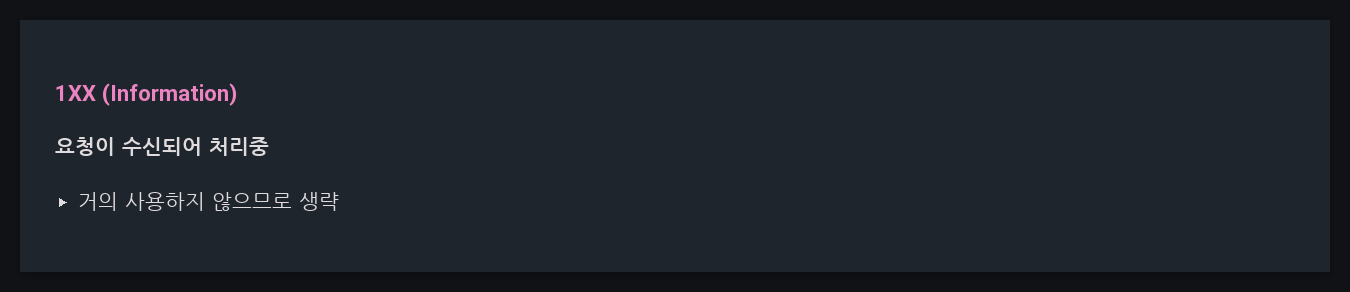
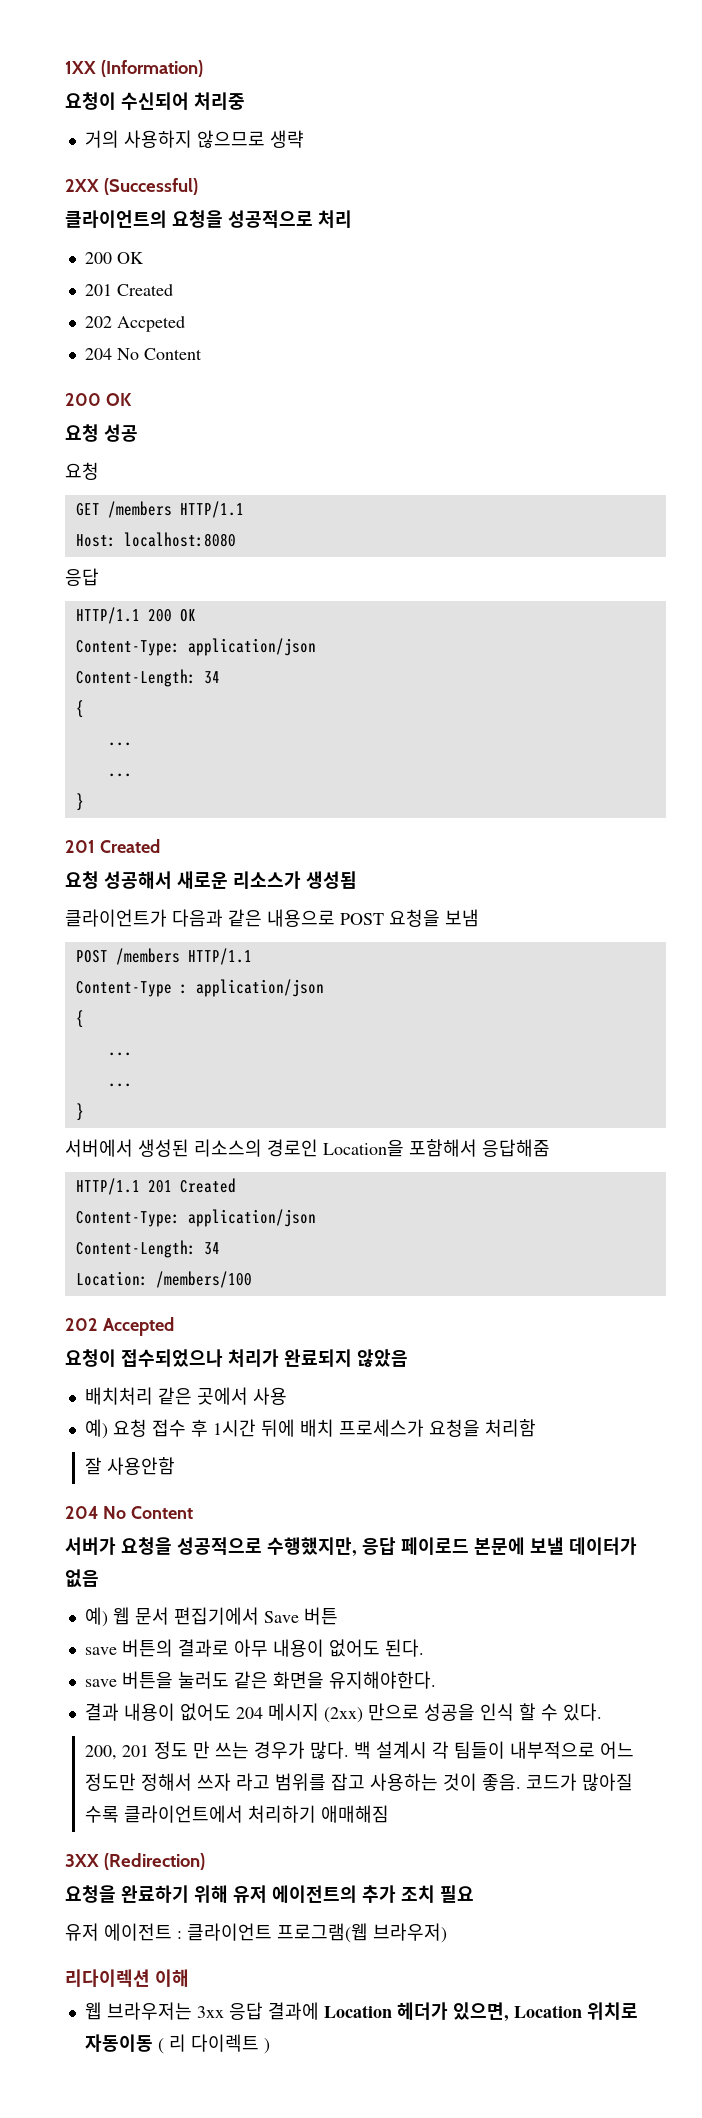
(339, 201) none -> [65,178,198,195] [65,210,352,228] [84,252,144,264] [84,284,173,296] [84,316,185,332] [84,348,202,360] [65,393,132,406] [65,424,138,442] [65,462,99,480] [75,501,244,518] [75,532,236,547] [65,568,99,586] [75,607,196,624] [75,638,316,656] [75,669,220,687] [75,700,84,718] [107,742,132,746] [107,773,132,777] [75,793,84,811] [65,839,160,853] [65,871,357,889] [65,909,479,927] [75,948,252,965] [75,979,324,997] [75,1010,84,1028] [107,1052,132,1056] [107,1083,132,1087] [75,1103,84,1121] [65,1139,550,1157] [75,1178,236,1195] [75,1209,316,1227] [75,1240,220,1258] [75,1271,252,1288] [65,1317,174,1336] [65,1349,408,1367] [84,1387,287,1405] [84,1419,536,1439] [84,1457,175,1475] [65,1506,193,1519] [65,1537,637,1557] [65,1569,99,1587] [84,1607,338,1627] [84,1639,424,1657] [84,1671,436,1689] [84,1703,602,1723] [84,1741,634,1760] [84,1773,633,1791] [84,1805,389,1823] [65,1853,205,1870] [65,1885,474,1903] [65,1923,447,1943] [65,1969,189,1987] [84,2002,638,2022] [84,2034,270,2054] // 2XX (Successful) // 클라이언트의 요청을 성공적으로 처리 // 200 OK // 201 Created // 202 Accpeted // 204 No Content // 200 OK // 요청 성공 // 요청 // GET /members HTTP/1.1 // Host: localhost:8080 // 응답 // HTTP/1.1 200 OK // Content-Type: application/json // Content-Length: 34 // { // ... // ... // } // 201 Created // 요청 성공해서 새로운 리소스가 생성됨 // 클라이언트가 다음과 같은 내용으로 POST 요청을 보냄 // POST /members HTTP/1.1 // Content-Type : application/json // { // ... // ... // } // 서버에서 생성된 리소스의 경로인 Location을 포함해서 응답해줌 // HTTP/1.1 201 Created // Content-Type: application/json // Content-Length: 34 // Location: /members/100 // 202 Accepted // 요청이 접수되었으나 처리가 완료되지 않았음 // 배치처리 같은 곳에서 사용 // 예) 요청 접수 후 1시간 뒤에 배치 프로세스가 요청을 처리함 // 잘 사용안함 // 204 No Content // 서버가 요청을 성공적으로 수행했지만, 응답 페이로드 본문에 보낼 데이터가 없음 // 예) 웹 문서 편집기에서 Save 버튼 // save 버튼의 결과로 아무 내용이 없어도 된다. // save 버튼을 눌러도 같은 화면을 유지해야한다. // 결과 내용이 없어도 204 메시지 (2xx) 만으로 성공을 인식 할 수 있다. // 200, 201 정도 만 쓰는 경우가 많다. 백 설계시 각 팀들이 내부적으로 어느 정도만 정해서 쓰자 라고 범위를 잡고 사용하는 것이 좋음. 코드가 많아질 수록 클라이언트에서 처리하기 애매해짐 // 3XX (Redirection) // 요청을 완료하기 위해 유저 에이전트의 추가 조치 필요 // 유저 에이전트 : 클라이언트 프로그램(웹 브라우저) // 리다이렉션 이해 // 웹 브라우저는 3xx 응답 결과에 Location 헤더가 있으면, Location 위치로 자동이동 ( 리 다이렉트 )

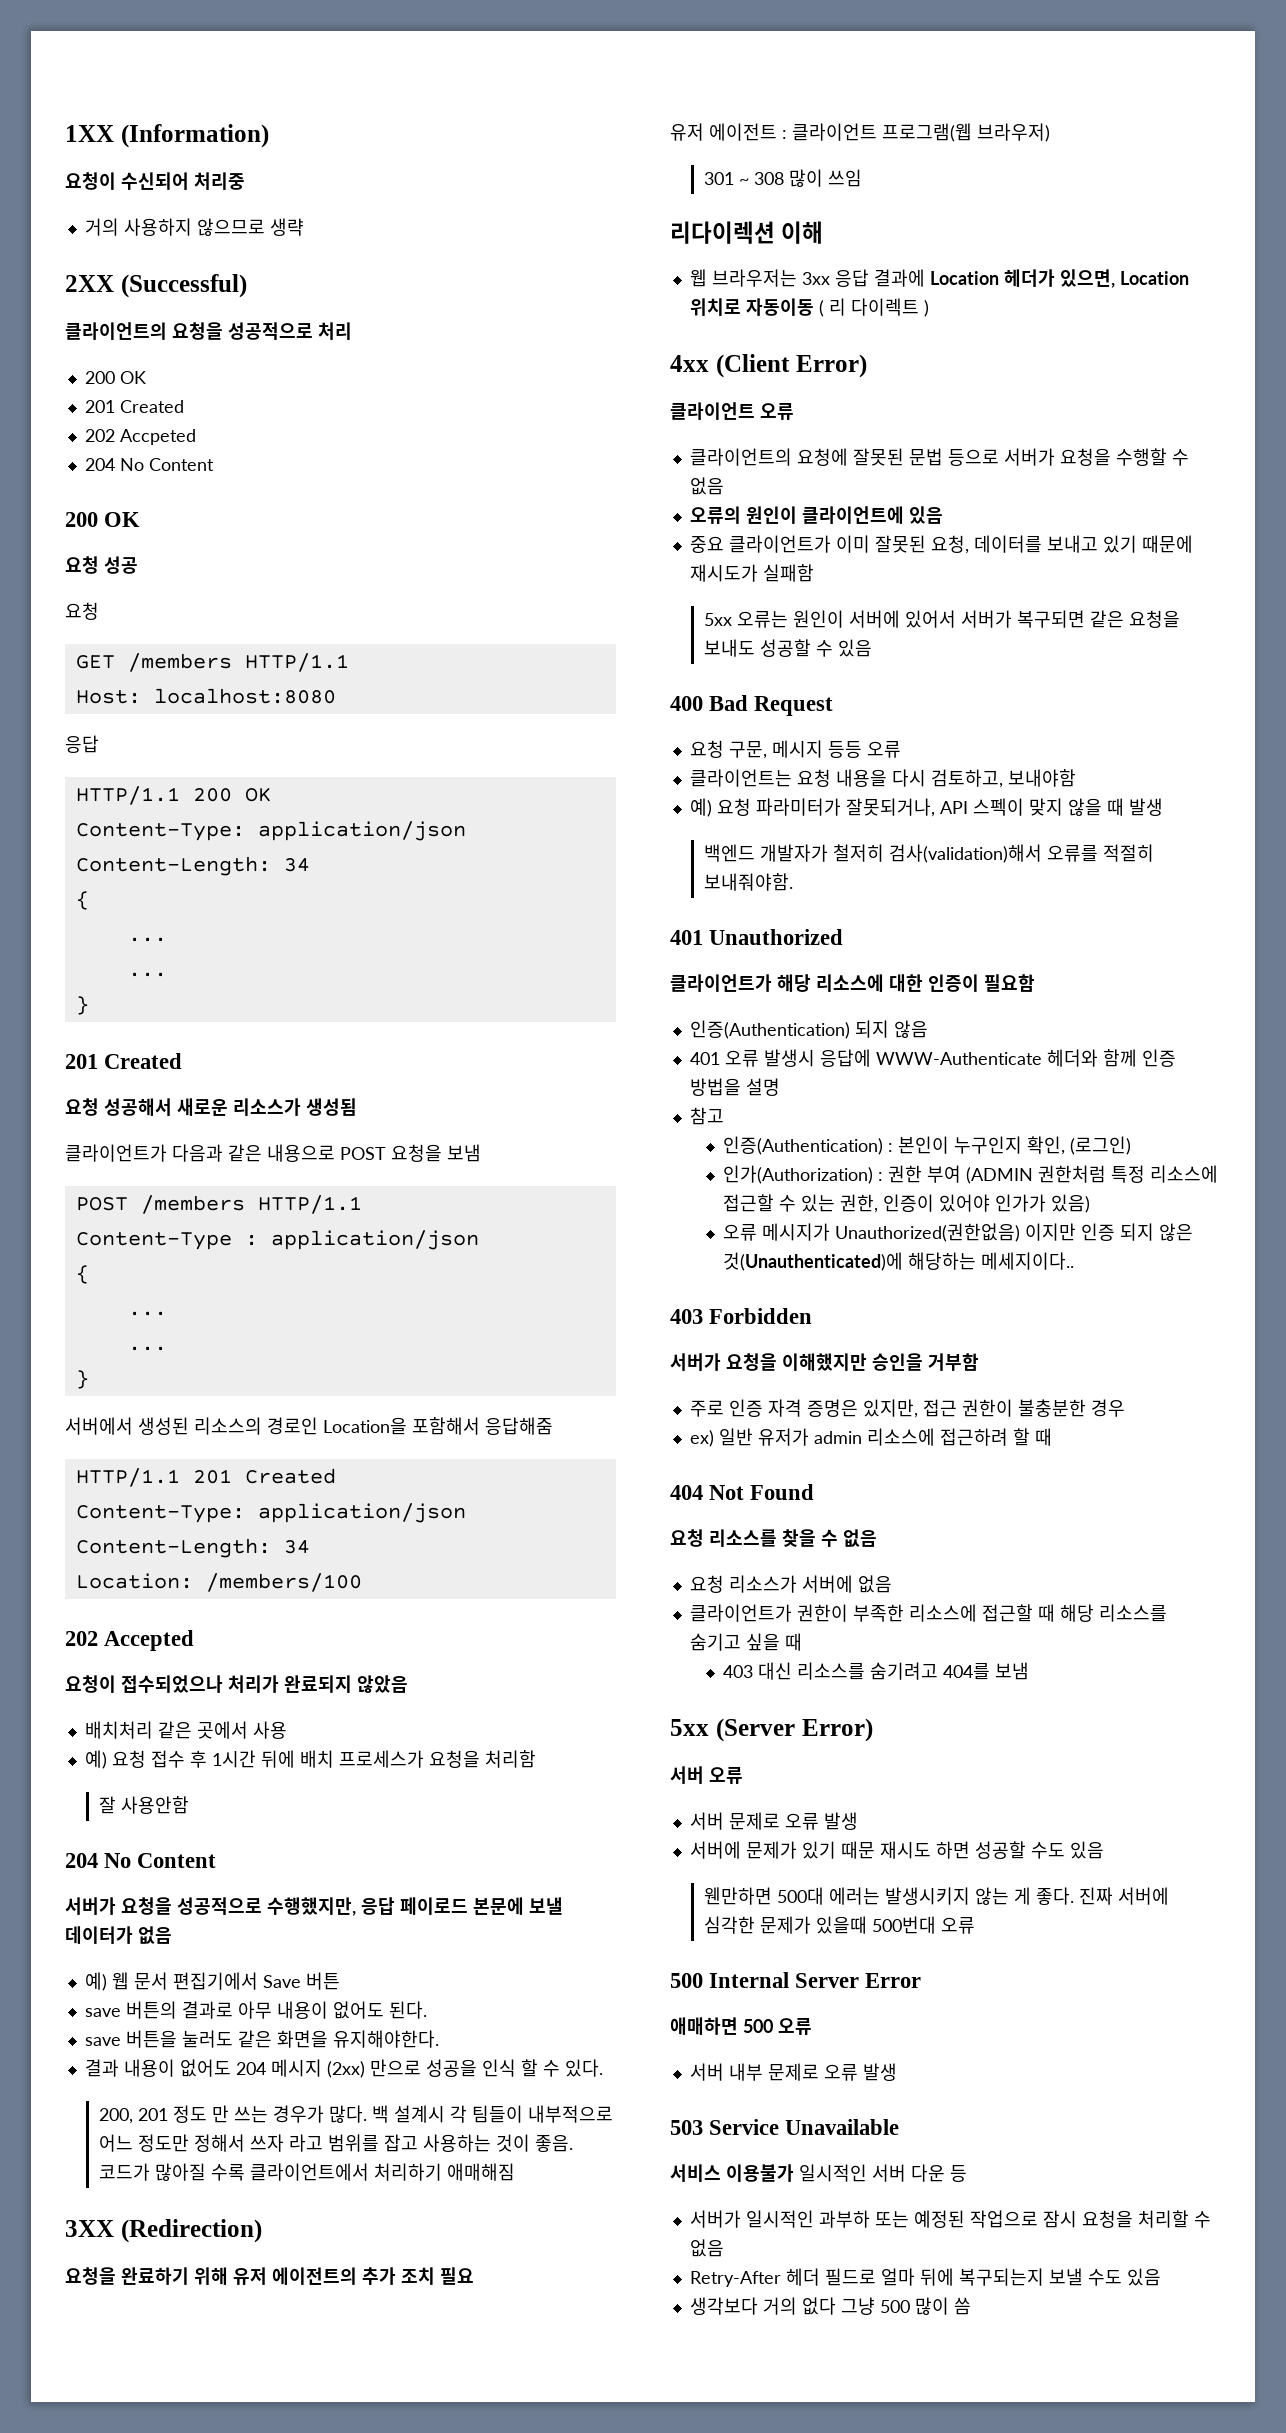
(447, 1933) none -> [703,169,862,187] // 301 ~ 308 많이 쓰임
(270, 2046) none -> [670,354,867,378] [670,402,794,420] [689,448,1189,466] [689,477,724,495] [689,506,943,524] [689,535,1193,554] [689,564,814,582] [703,610,1180,628] [703,639,872,657] [670,695,834,716] [689,740,901,759] [689,769,1076,788] [689,798,1163,817] [703,844,1154,863] [703,873,793,891] [670,929,844,945] [670,974,1035,992] [689,1020,928,1039] [689,1049,1176,1067] [689,1078,780,1096] [689,1107,724,1125] [723,1136,1132,1155] [723,1165,1219,1184] [723,1194,1091,1213] [723,1223,1194,1242] [723,1252,1075,1271] [670,1308,813,1324] [670,1353,979,1371] [689,1399,1125,1418] [689,1428,1052,1447] [670,1484,815,1500] [670,1529,877,1547] [689,1575,892,1593] [689,1604,1167,1622] [689,1633,802,1651] [723,1662,1030,1680] [670,1718,873,1742] [670,1766,743,1784] [689,1812,858,1830] [689,1841,1104,1859] [703,1887,1169,1905] [703,1916,975,1934] [670,1972,922,1988] [670,2017,812,2035] [689,2063,897,2081] [670,2119,900,2135] [670,2164,967,2182] [689,2210,1211,2228] [689,2239,724,2257] [689,2268,1161,2287] [689,2297,971,2315] // 4xx (Client Error) // 클라이언트 오류 // 클라이언트의 요청에 잘못된 문법 등으로 서버가 요청을 수행할 수 없음 // 오류의 원인이 클라이언트에 있음 // 중요 클라이언트가 이미 잘못된 요청, 데이터를 보내고 있기 때문에 재시도가 실패함 // 5xx 오류는 원인이 서버에 있어서 서버가 복구되면 같은 요청을 보내도 성공할 수 있음 // 400 Bad Request // 요청 구문, 메시지 등등 오류 // 클라이언트는 요청 내용을 다시 검토하고, 보내야함 // 예) 요청 파라미터가 잘못되거나, API 스펙이 맞지 않을 때 발생 // 백엔드 개발자가 철저히 검사(validation)해서 오류를 적절히 보내줘야함. // 401 Unauthorized // 클라이언트가 해당 리소스에 대한 인증이 필요함 // 인증(Authentication) 되지 않음 // 401 오류 발생시 응답에 WWW-Authenticate 헤더와 함께 인증 방법을 설명 // 참고 // 인증(Authentication) : 본인이 누구인지 확인, (로그인) // 인가(Authorization) : 권한 부여 (ADMIN 권한처럼 특정 리소스에 접근할 수 있는 권한, 인증이 있어야 인가가 있음) // 오류 메시지가 Unauthorized(권한없음) 이지만 인증 되지 않은 것(Unauthenticated)에 해당하는 메세지이다.. // 403 Forbidden // 서버가 요청을 이해했지만 승인을 거부함 // 주로 인증 자격 증명은 있지만, 접근 권한이 불충분한 경우 // ex) 일반 유저가 admin 리소스에 접근하려 할 때 // 404 Not Found // 요청 리소스를 찾을 수 없음 // 요청 리소스가 서버에 없음 // 클라이언트가 권한이 부족한 리소스에 접근할 때 해당 리소스를 숨기고 싶을 때 // 403 대신 리소스를 숨기려고 404를 보냄 // 5xx (Server Error) // 서버 오류 // 서버 문제로 오류 발생 // 서버에 문제가 있기 때문 재시도 하면 성공할 수도 있음 // 웬만하면 500대 에러는 발생시키지 않는 게 좋다. 진짜 서버에 심각한 문제가 있을때 500번대 오류 // 500 Internal Server Error // 애매하면 500 오류 // 서버 내부 문제로 오류 발생 // 503 Service Unavailable // 서비스 이용불가 일시적인 서버 다운 등 // 서버가 일시적인 과부하 또는 예정된 작업으로 잠시 요청을 처리할 수 없음 // Retry-After 헤더 필드로 얼마 뒤에 복구되는지 보낼 수도 있음 // 생각보다 거의 없다 그냥 500 많이 씀

